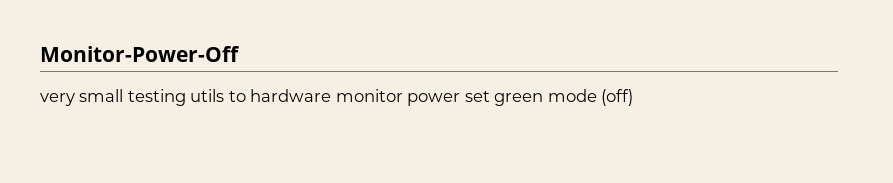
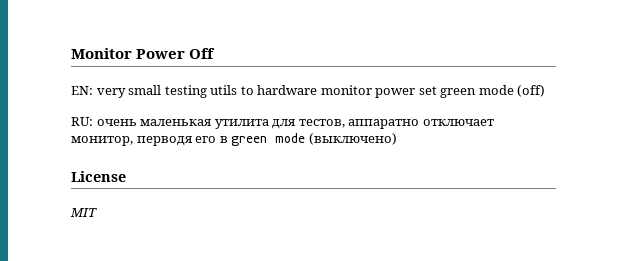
[40,46,240,62] Monitor-Power-Off // -> [71,48,216,59] [71,86,93,95] Monitor Power Off // EN:
(634, 97) none -> [71,117,494,129] [71,133,397,146] [71,171,126,182] [70,208,97,217] // RU: очень маленькая утилита для тестов, аппаратно отключает монитор, перводя его в green mode (выключено) // License // MIT

